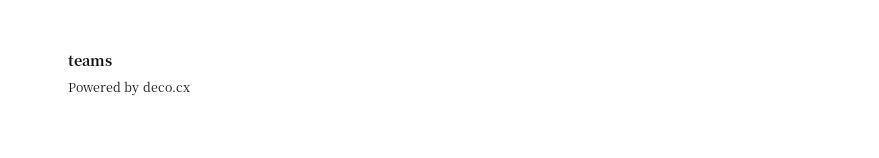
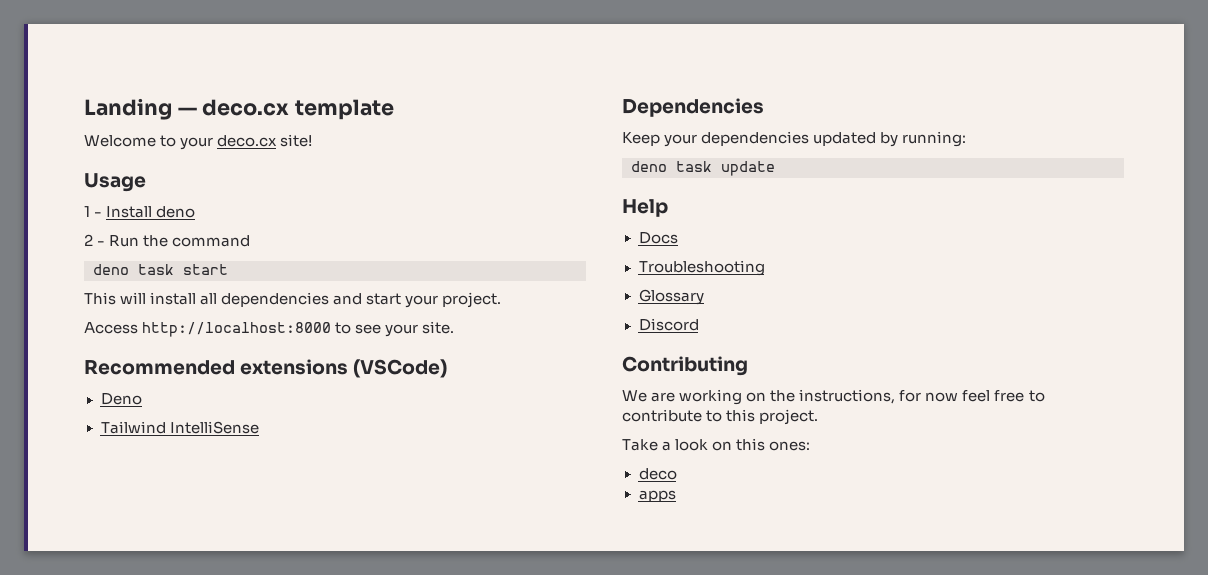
[68,55,112,66] [68,81,190,96] teams // Powered by deco.cx -> [84,98,395,120] [84,134,313,150] [84,173,146,192] [84,206,196,218] [84,234,251,247] [93,264,228,275] [84,292,502,308] [84,321,455,337] [84,359,448,378] [100,393,142,405] [100,421,259,434] [622,98,764,117] [622,131,967,147] [631,161,775,176] [622,199,668,217] [638,232,678,244] [638,260,765,276] [638,289,704,305] [638,318,699,331] [622,356,748,376] [622,389,1045,405] [622,409,819,425] [622,438,811,451] [638,468,677,480] [638,490,676,502] Landing — deco.cx template // Welcome to your deco.cx site! // Usage // 1 - Install deno // 2 - Run the command // deno task start // This will install all dependencies and start your project. // Access http://localhost:8000 to see your site. // Recommended extensions (VSCode) // Deno // Tailwind IntelliSense // Dependencies // Keep your dependencies updated by running: // deno task update // Help // Docs // Troubleshooting // Glossary // Discord // Contributing // We are working on the instructions, for now feel free to contribute to this project. // Take a look on this ones: // deco // apps

